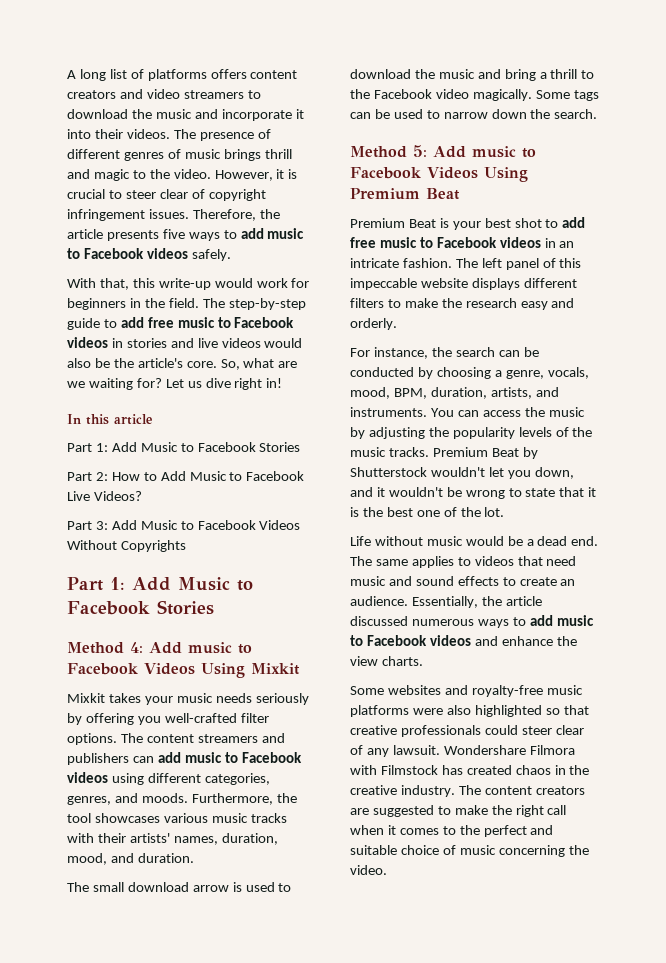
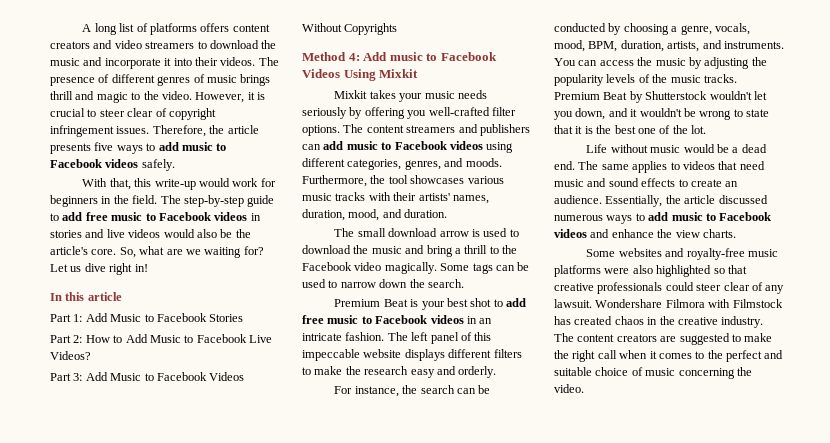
[67,577,253,591] [67,600,214,615] // Part 1: Add Music to Facebook Stories -> (398, 29) none
[350,145,536,158] [350,167,528,182] [350,188,460,200] // Method 5: Add music to Facebook Videos Using Premium Beat -> (464, 283) none

